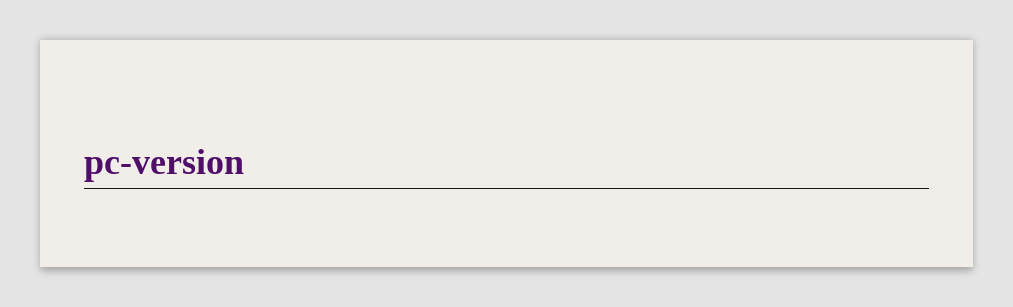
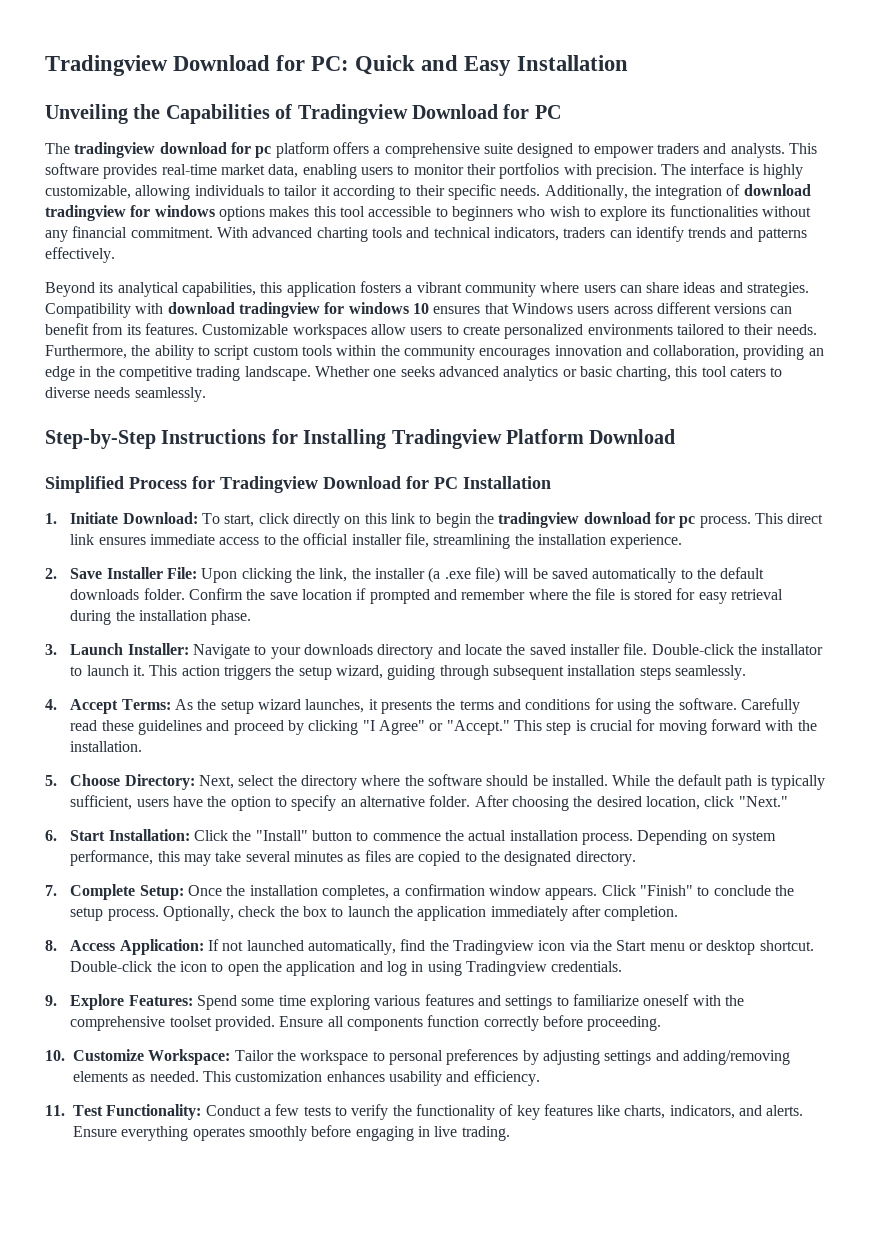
[84,149,244,182] pc-version -> [45,55,628,76] [45,104,561,124] [45,142,818,158] [45,163,804,179] [45,184,811,200] [45,205,812,221] [45,226,807,242] [45,247,115,263] [45,281,810,297] [45,302,793,318] [45,323,817,339] [45,345,824,360] [45,366,783,381] [45,387,206,402] [45,429,676,449] [45,476,551,493] [45,512,824,528] [70,533,683,549] [45,567,765,583] [70,588,783,604] [70,610,252,625] [45,643,824,659] [70,665,746,680] [45,698,800,714] [70,719,817,735] [70,741,143,752] [45,774,825,790] [70,795,788,811] [45,829,776,845] [70,850,636,866] [45,884,794,900] [70,905,679,921] [45,939,814,955] [70,961,623,976] [45,994,744,1010] [70,1015,662,1031] [45,1049,790,1065] [73,1070,540,1086] [45,1104,804,1120] [73,1125,510,1141] Tradingview Download for PC: Quick and Easy Installation // Unveiling the Capabilities of Tradingview Download for PC // The tradingview download for pc platform offers a comprehensive suite designed to empower traders and analysts. This software provides real-time market data, enabling users to monitor their portfolios with precision. The interface is highly customizable, allowing individuals to tailor it according to their specific needs. Additionally, the integration of download tradingview for windows options makes this tool accessible to beginners who wish to explore its functionalities without any financial commitment. With advanced charting tools and technical indicators, traders can identify trends and patterns effectively. // Beyond its analytical capabilities, this application fosters a vibrant community where users can share ideas and strategies. Compatibility with download tradingview for windows 10 ensures that Windows users across different versions can benefit from its features. Customizable workspaces allow users to create personalized environments tailored to their needs. Furthermore, the ability to script custom tools within the community encourages innovation and collaboration, providing an edge in the competitive trading landscape. Whether one seeks advanced analytics or basic charting, this tool caters to diverse needs seamlessly. // Step-by-Step Instructions for Installing Tradingview Platform Download // Simplified Process for Tradingview Download for PC Installation // 1. Initiate Download: To start, click directly on this link to begin the tradingview download for pc process. This direct link ensures immediate access to the official installer file, streamlining the installation experience. // 2. Save Installer File: Upon clicking the link, the installer (a .exe file) will be saved automatically to the default downloads folder. Confirm the save location if prompted and remember where the file is stored for easy retrieval during the installation phase. // 3. Launch Installer: Navigate to your downloads directory and locate the saved installer file. Double-click the installator to launch it. This action triggers the setup wizard, guiding through subsequent installation steps seamlessly. // 4. Accept Terms: As the setup wizard launches, it presents the terms and conditions for using the software. Carefully read these guidelines and proceed by clicking "I Agree" or "Accept." This step is crucial for moving forward with the installation. // 5. Choose Directory: Next, select the directory where the software should be installed. While the default path is typically sufficient, users have the option to specify an alternative folder. After choosing the desired location, click "Next." // 6. Start Installation: Click the "Install" button to commence the actual installation process. Depending on system performance, this may take several minutes as files are copied to the designated directory. // 7. Complete Setup: Once the installation completes, a confirmation window appears. Click "Finish" to conclude the setup process. Optionally, check the box to launch the application immediately after completion. // 8. Access Application: If not launched automatically, find the Tradingview icon via the Start menu or desktop shortcut. Double-click the icon to open the application and log in using Tradingview credentials. // 9. Explore Features: Spend some time exploring various features and settings to familiarize oneself with the comprehensive toolset provided. Ensure all components function correctly before proceeding. // 10. Customize Workspace: Tailor the workspace to personal preferences by adjusting settings and adding/removing elements as needed. This customization enhances usability and efficiency. // 11. Test Functionality: Conduct a few tests to verify the functionality of key features like charts, indicators, and alerts. Ensure everything operates smoothly before engaging in live trading.

